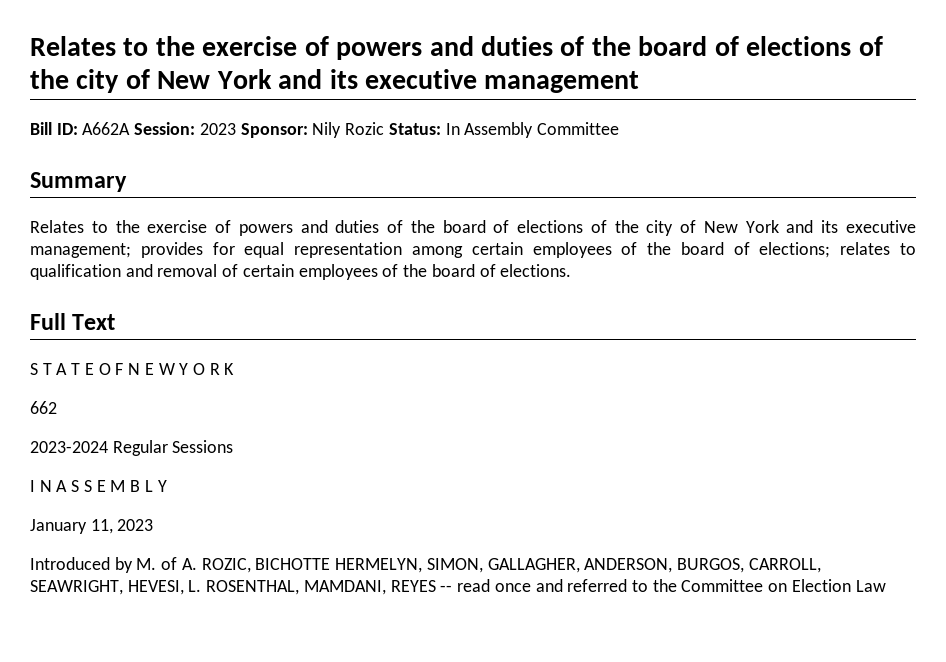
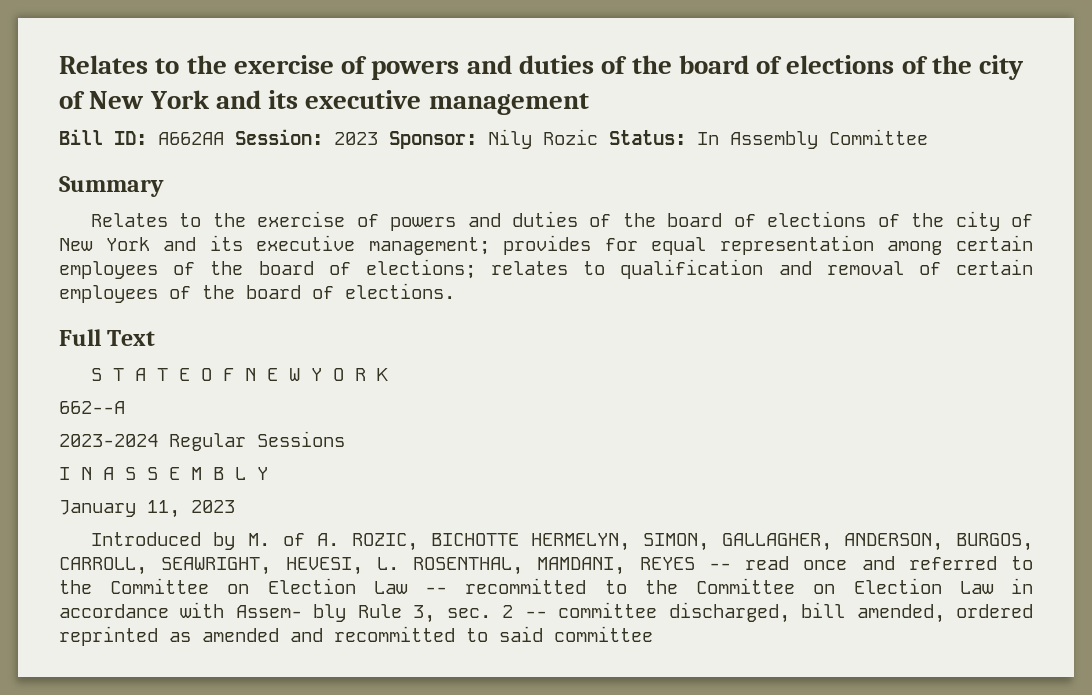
[82,122,131,135] A662A -> [158,132,224,145] A662AA
[30,401,57,414] 662 -> [59,401,125,414] 662--A
(886, 586) none -> [425,578,1034,594] [59,602,1033,623] [59,626,653,646] -- recommitted to the Committee on Election Law in accordance with Assem- bly Rule 3, sec. 2 -- committee discharged, bill amended, ordered reprinted as amended and recommitted to said committee

